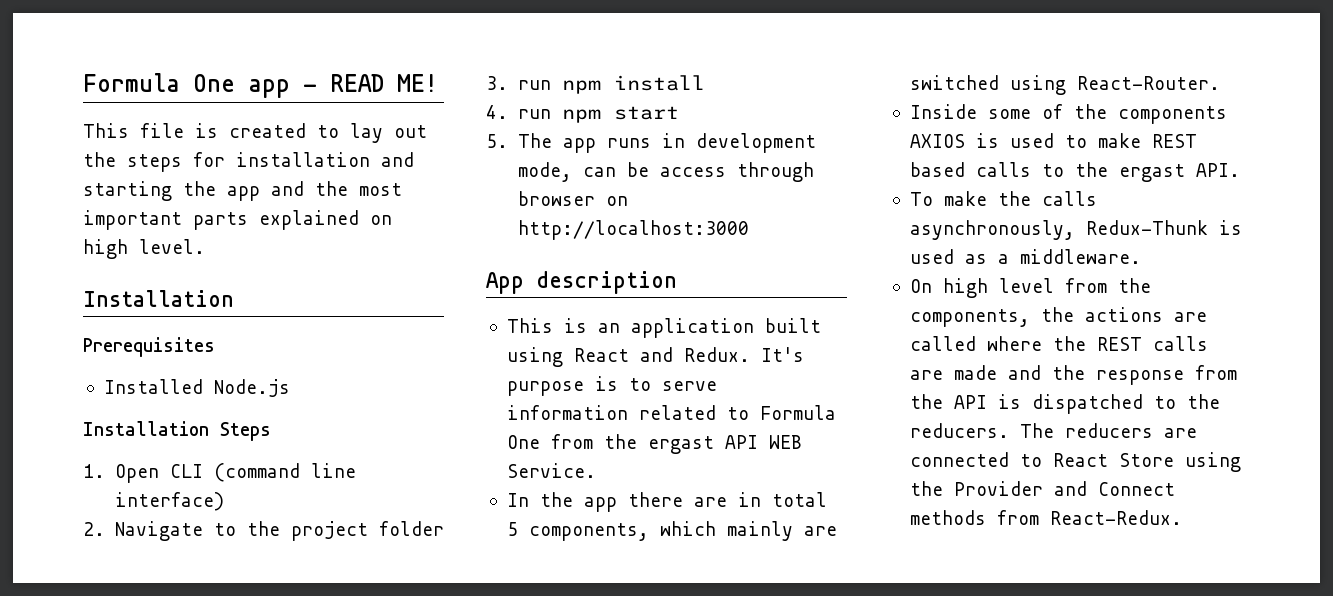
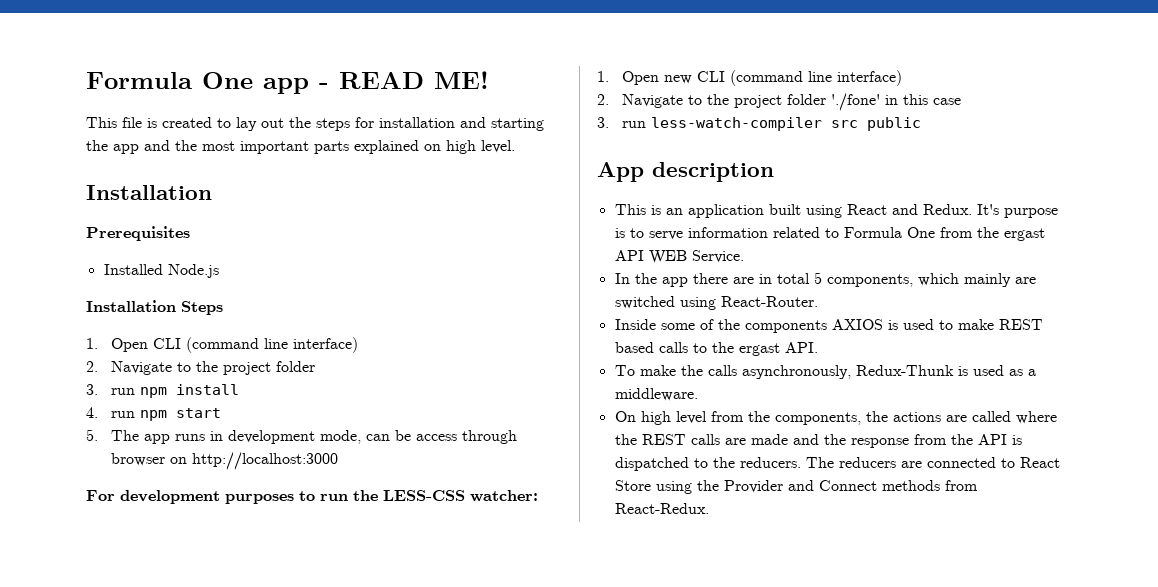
(749, 230) none -> [86,490,538,504] [597,70,903,86] [597,93,962,111] [597,117,922,131] // For development purposes to run the LESS-CSS watcher: // 1. Open new CLI (command line interface) // 2. Navigate to the project folder './fone' in this case // 3. run less-watch-compiler src public

